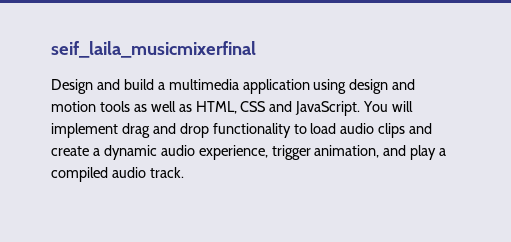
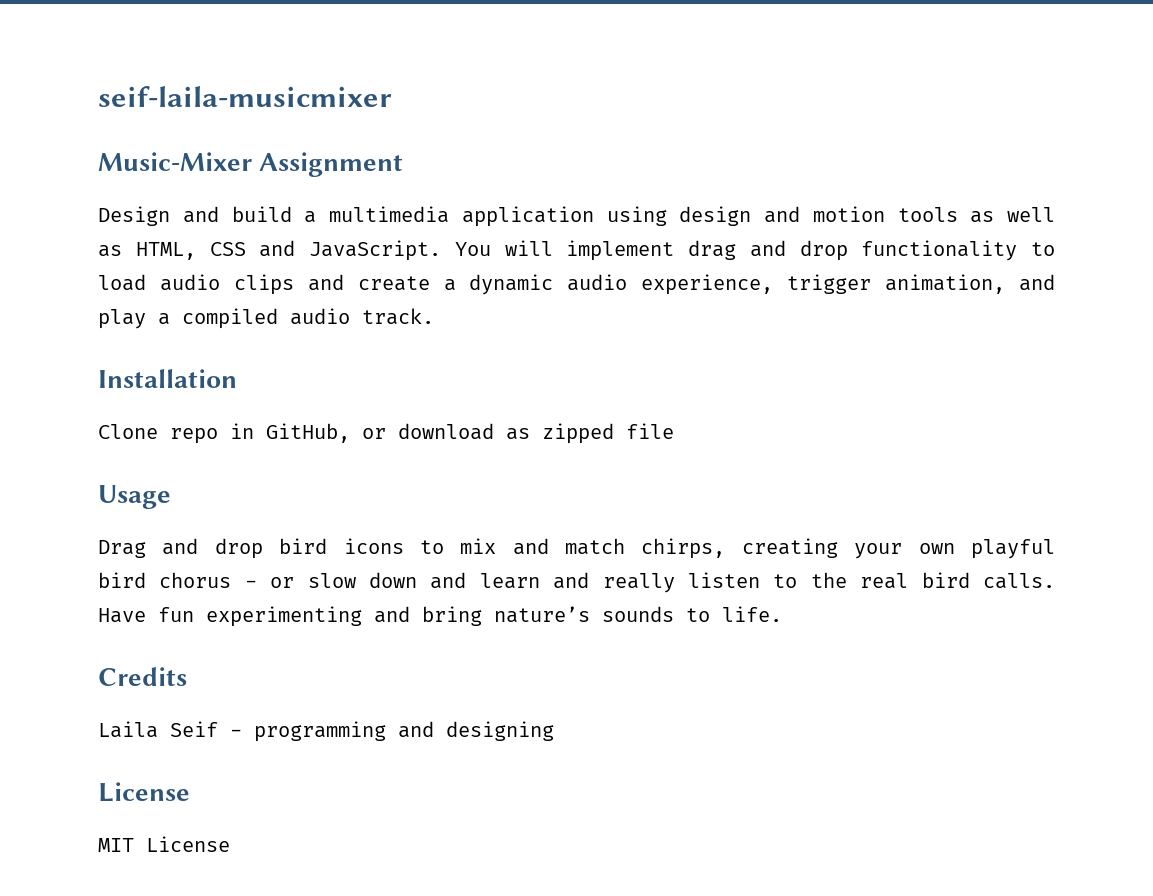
[51,41,256,58] seif_laila_musicmixerfinal -> [98,86,392,107] [98,152,404,177] seif-laila-musicmixer // Music-Mixer Assignment
(184, 172) none -> [98,369,237,388] [98,423,674,444] [98,485,171,509] [98,538,1055,559] [98,572,1055,593] [98,606,782,627] [98,667,187,686] [98,721,554,742] [98,782,190,802] [98,836,230,852] // Installation // Clone repo in GitHub, or download as zipped file // Usage // Drag and drop bird icons to mix and match chirps, creating your own playful bird chorus - or slow down and learn and really listen to the real bird calls. Have fun experimenting and bring nature’s sounds to life. // Credits // Laila Seif - programming and designing // License // MIT License

